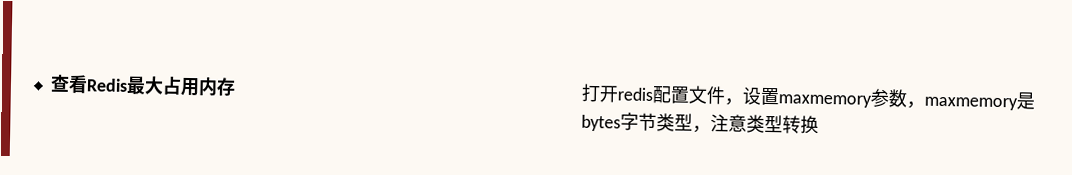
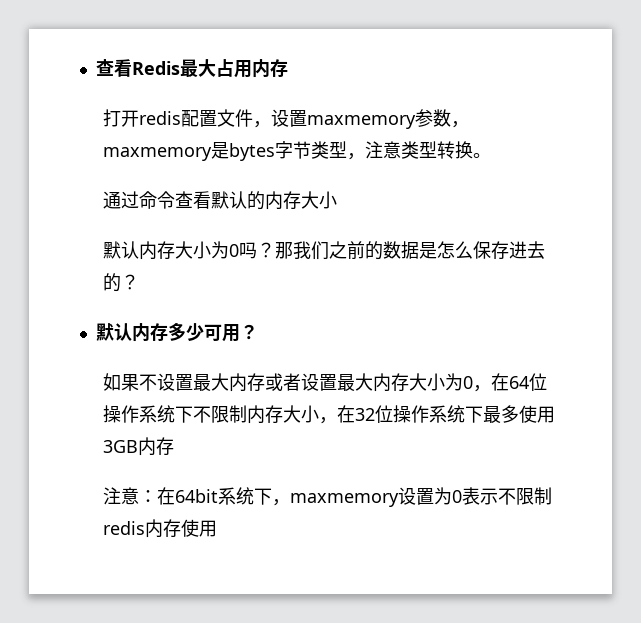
(820, 124) none -> [472,153,491,158] [102,191,337,210] [102,241,545,260] [102,273,139,292] [95,322,258,342] [102,373,547,392] [102,405,555,424] [102,437,174,456] [102,487,552,507] [102,519,217,538] 。 // 通过命令查看默认的内存大小 // 默认内存大小为0吗？那我们之前的数据是怎么保存进去的？ // 默认内存多少可用？ // 如果不设置最大内存或者设置最大内存大小为0，在64位操作系统下不限制内存大小，在32位操作系统下最多使用3GB内存 // 注意：在64bit系统下，maxmemory设置为0表示不限制redis内存使用

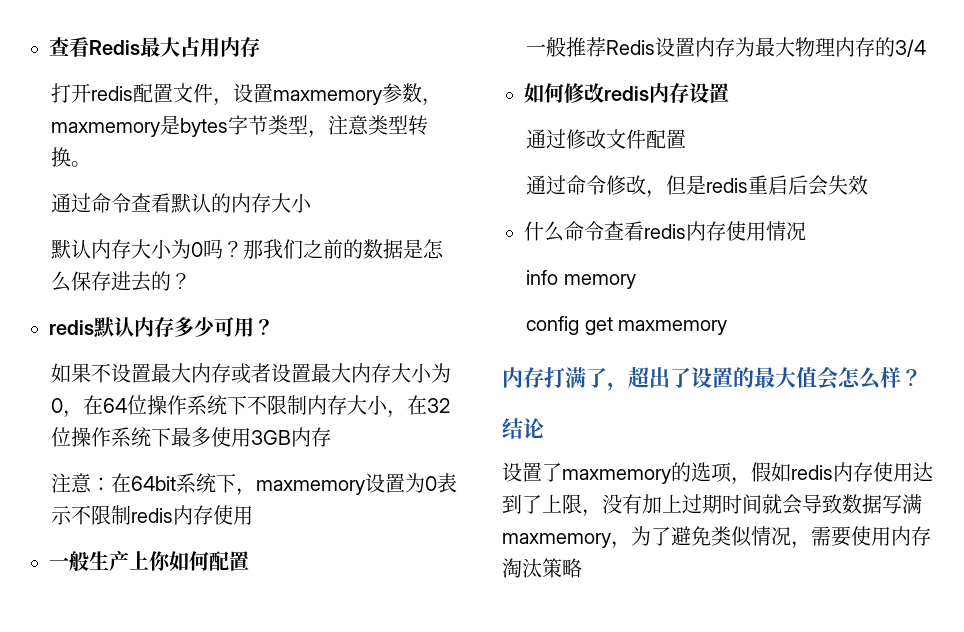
(139, 282) none -> [49,320,94,335] redis
(217, 528) none -> [49,551,249,571] [526,37,927,57] [524,83,729,103] [526,129,687,149] [526,175,869,198] [524,221,806,242] [526,270,636,289] [526,316,727,335] [502,366,922,391] [502,418,544,439] [502,462,933,485] [502,494,922,517] [502,526,931,549] [502,558,582,578] // 一般生产上你如何配置 // 一般推荐Redis设置内存为最大物理内存的3/4 // 如何修改redis内存设置 // 通过修改文件配置 // 通过命令修改，但是redis重启后会失效 // 什么命令查看redis内存使用情况 // info memory // config get maxmemory // 内存打满了，超出了设置的最大值会怎么样？ // 结论 // 设置了maxmemory的选项，假如redis内存使用达到了上限，没有加上过期时间就会导致数据写满maxmemory，为了避免类似情况，需要使用内存淘汰策略

